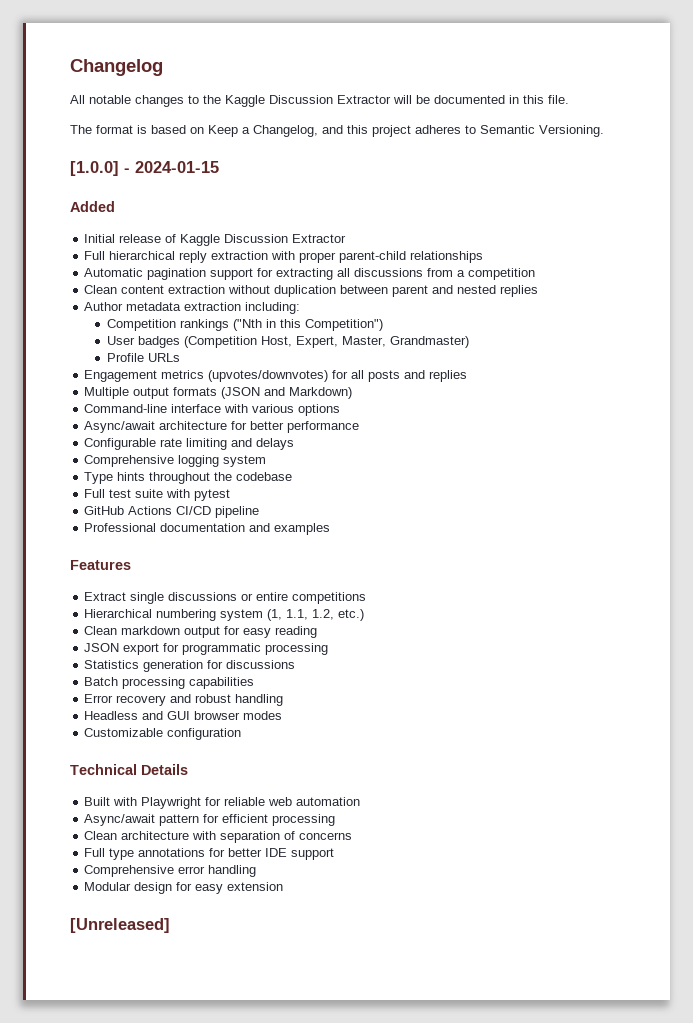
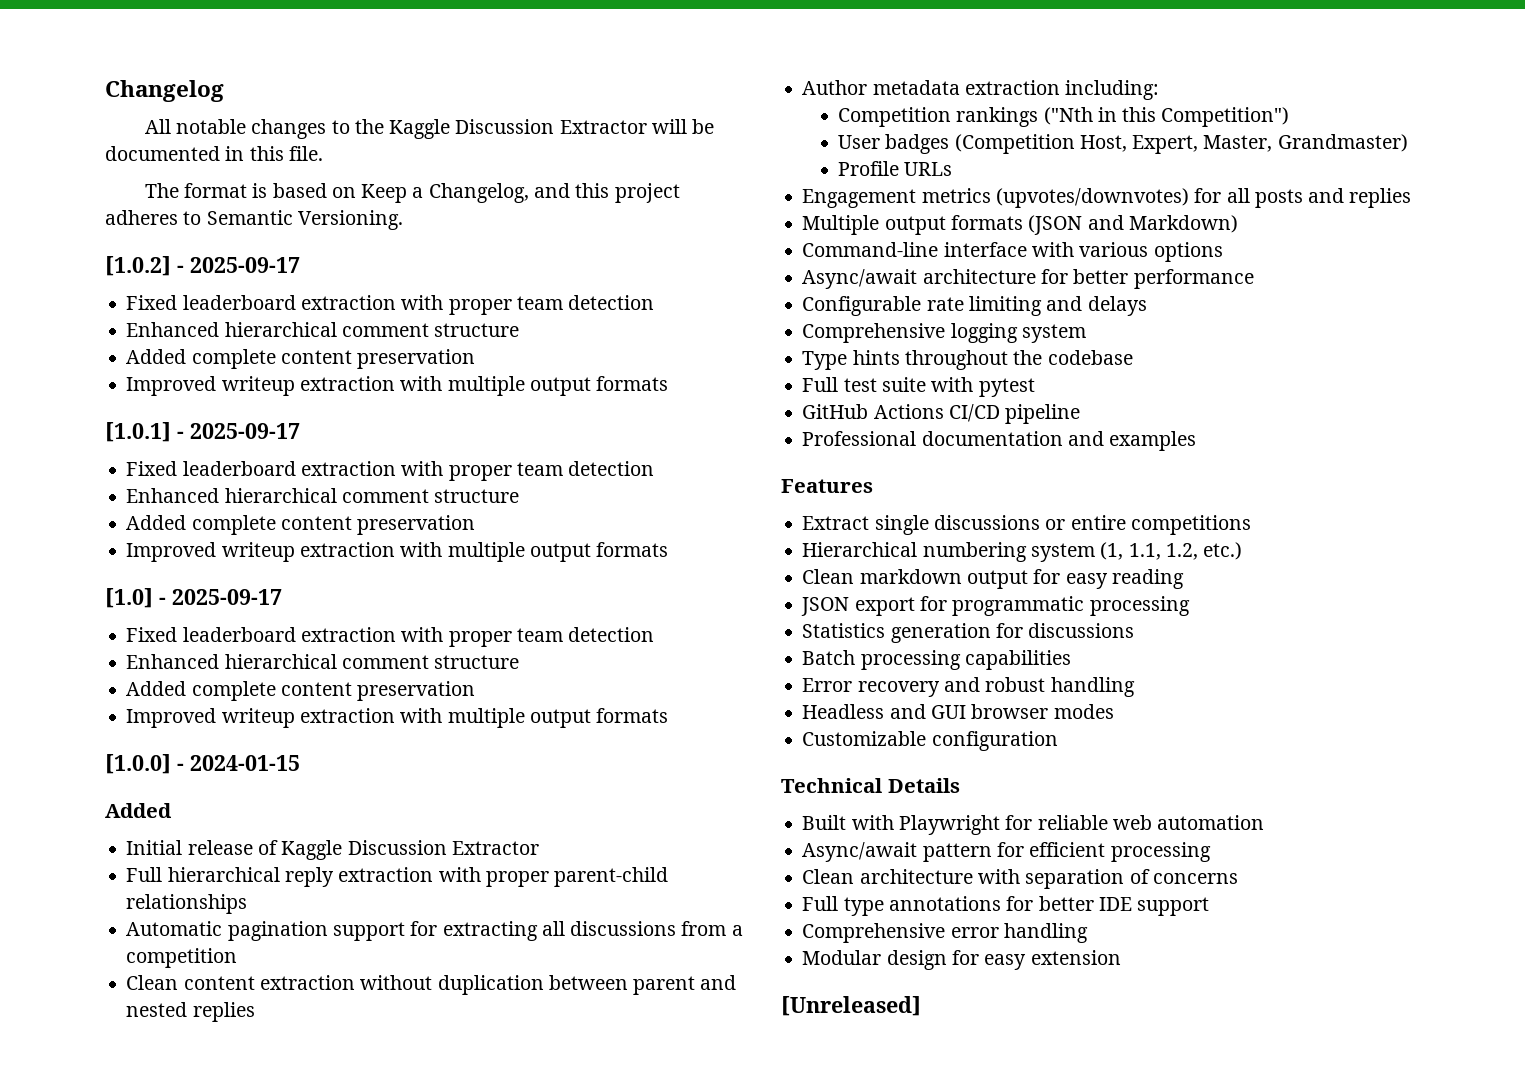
(604, 131) none -> [105,256,300,276] [126,295,655,315] [126,322,520,337] [126,349,476,369] [126,376,669,396] [105,422,300,442] [126,461,655,481] [126,488,520,503] [126,515,476,535] [126,542,669,562] [105,588,282,608] [126,627,655,647] [126,654,520,669] [126,681,476,701] [126,708,669,728] // [1.0.2] - 2025-09-17 // Fixed leaderboard extraction with proper team detection // Enhanced hierarchical comment structure // Added complete content preservation // Improved writeup extraction with multiple output formats // [1.0.1] - 2025-09-17 // Fixed leaderboard extraction with proper team detection // Enhanced hierarchical comment structure // Added complete content preservation // Improved writeup extraction with multiple output formats // [1.0] - 2025-09-17 // Fixed leaderboard extraction with proper team detection // Enhanced hierarchical comment structure // Added complete content preservation // Improved writeup extraction with multiple output formats

